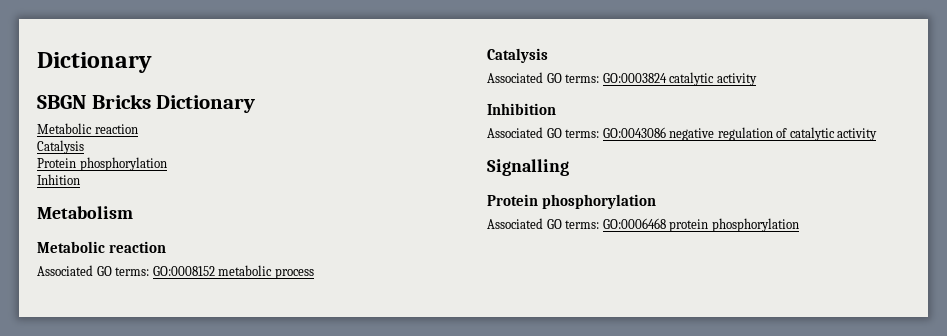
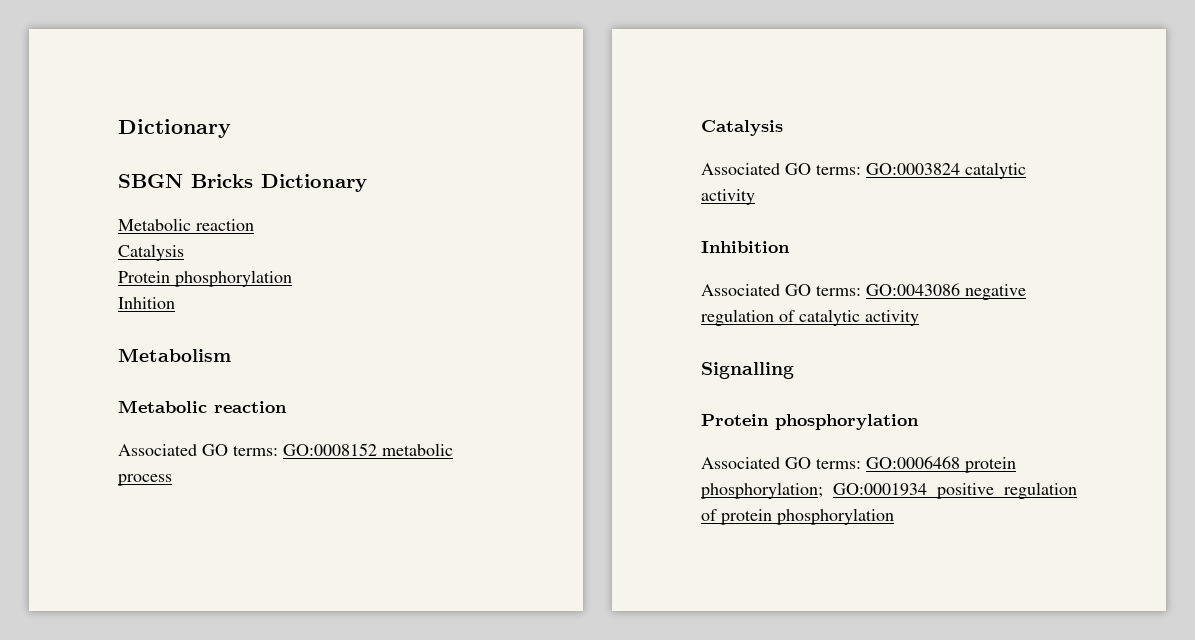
(709, 225) none -> [701,482,1077,499] [701,509,772,525] phosphorylation; GO:0001934 positive regulation of protein

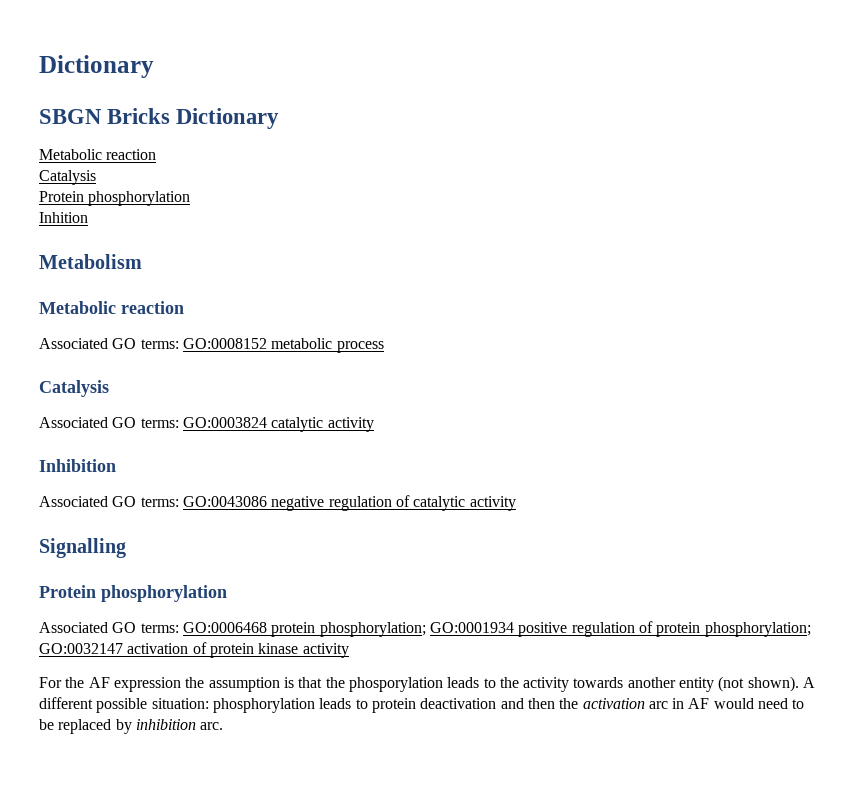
[777,508,894,525] phosphorylation -> [704,622,811,637] [39,642,349,658] [39,676,816,692] [39,697,805,713] [39,719,224,734] phosphorylation; GO:0032147 activation of protein kinase activity // For the AF expression the assumption is that the phosporylation leads to the activity towards another entity (not shown). A different possible situation: phosphorylation leads to protein deactivation and then the activation arc in AF would need to be replaced by inhibition arc.

